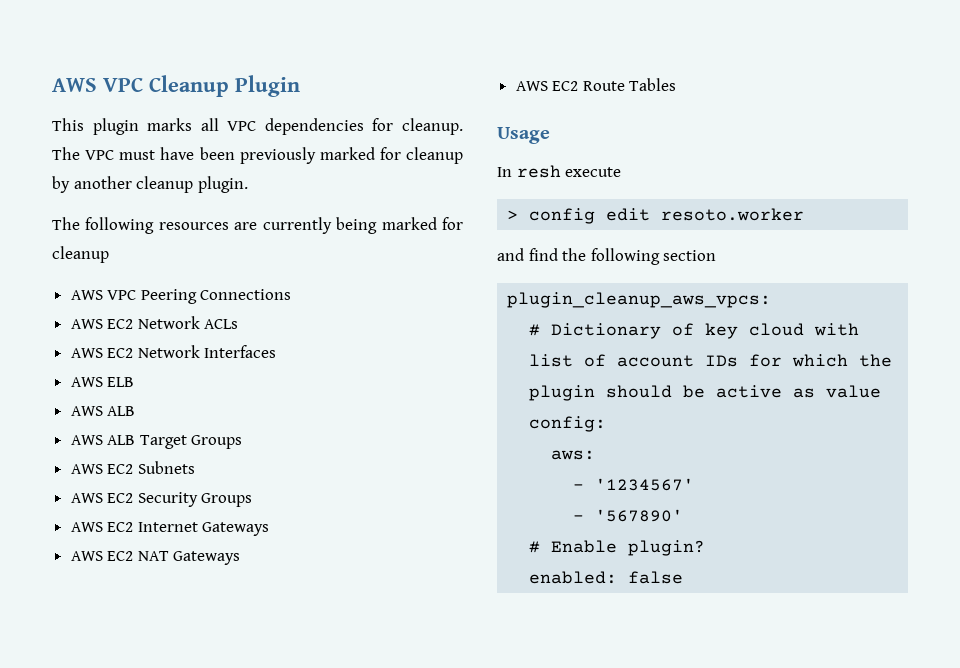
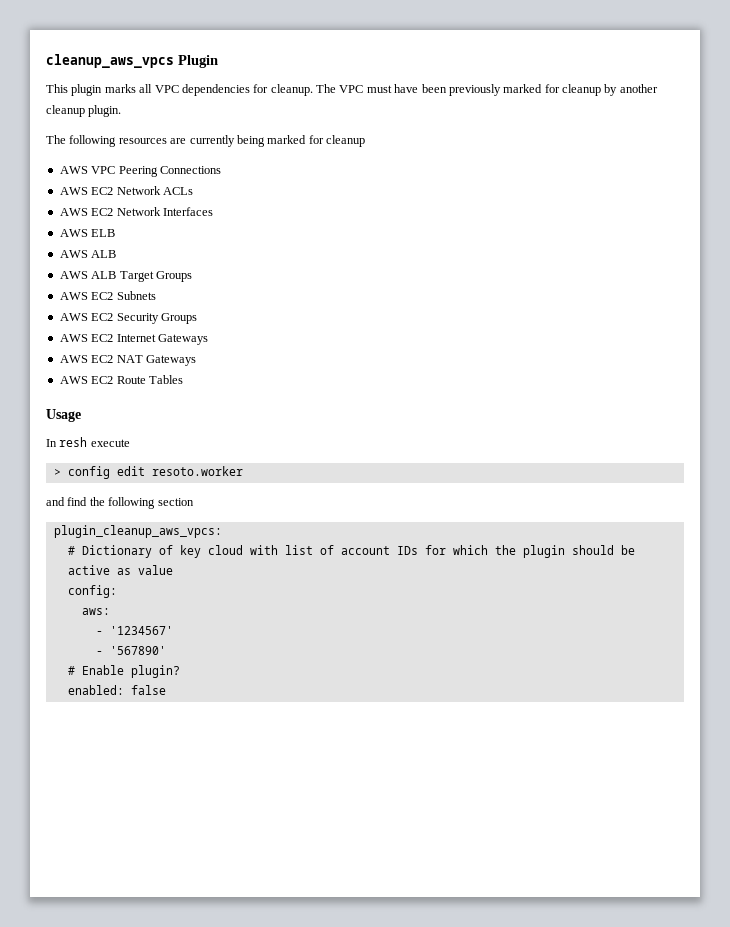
[52,75,229,97] AWS VPC Cleanup -> [46,54,174,68] cleanup_aws_vpcs

